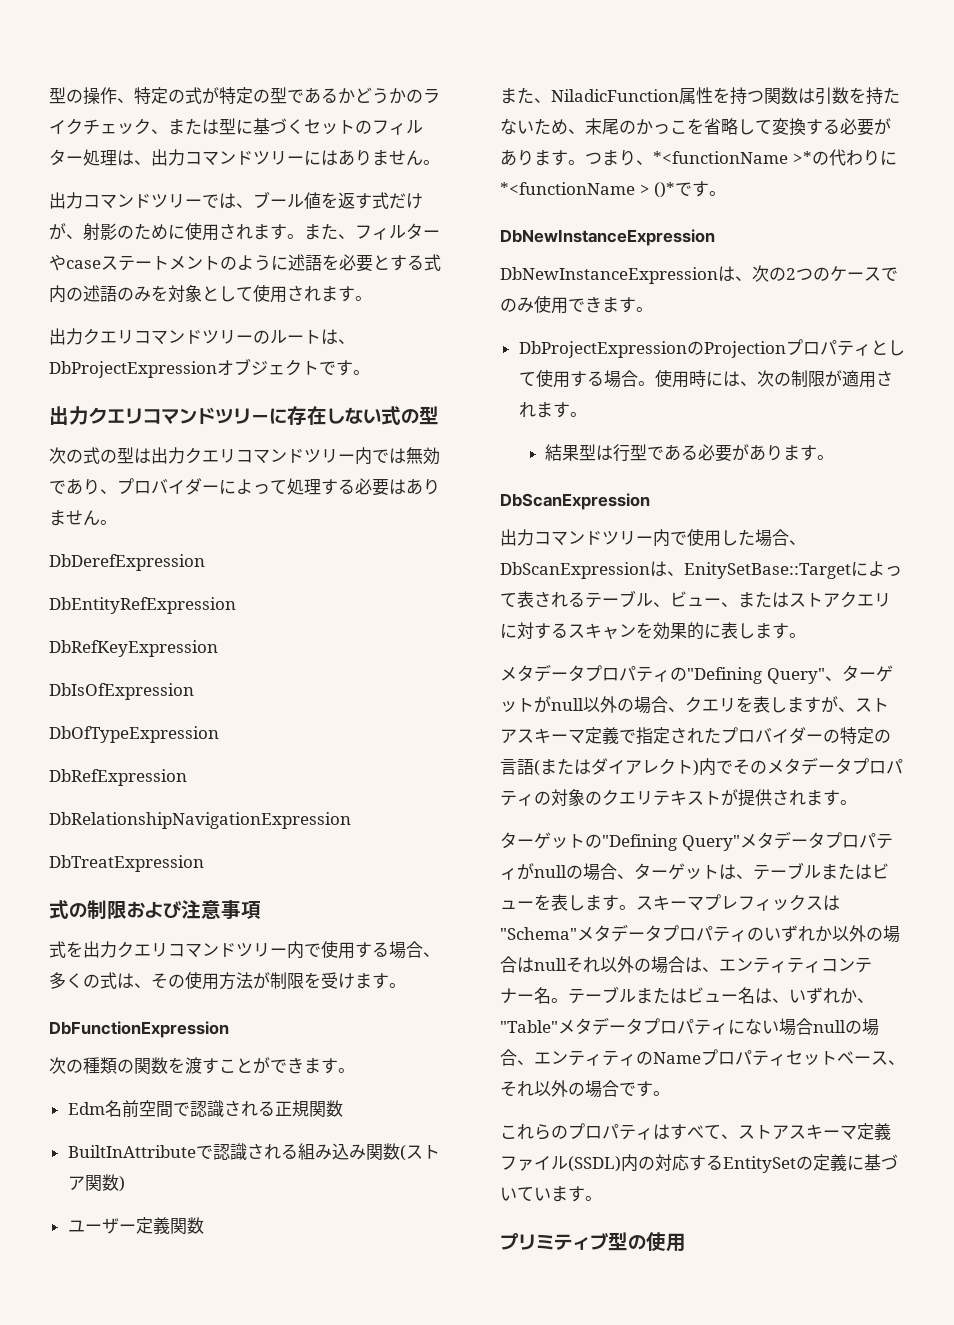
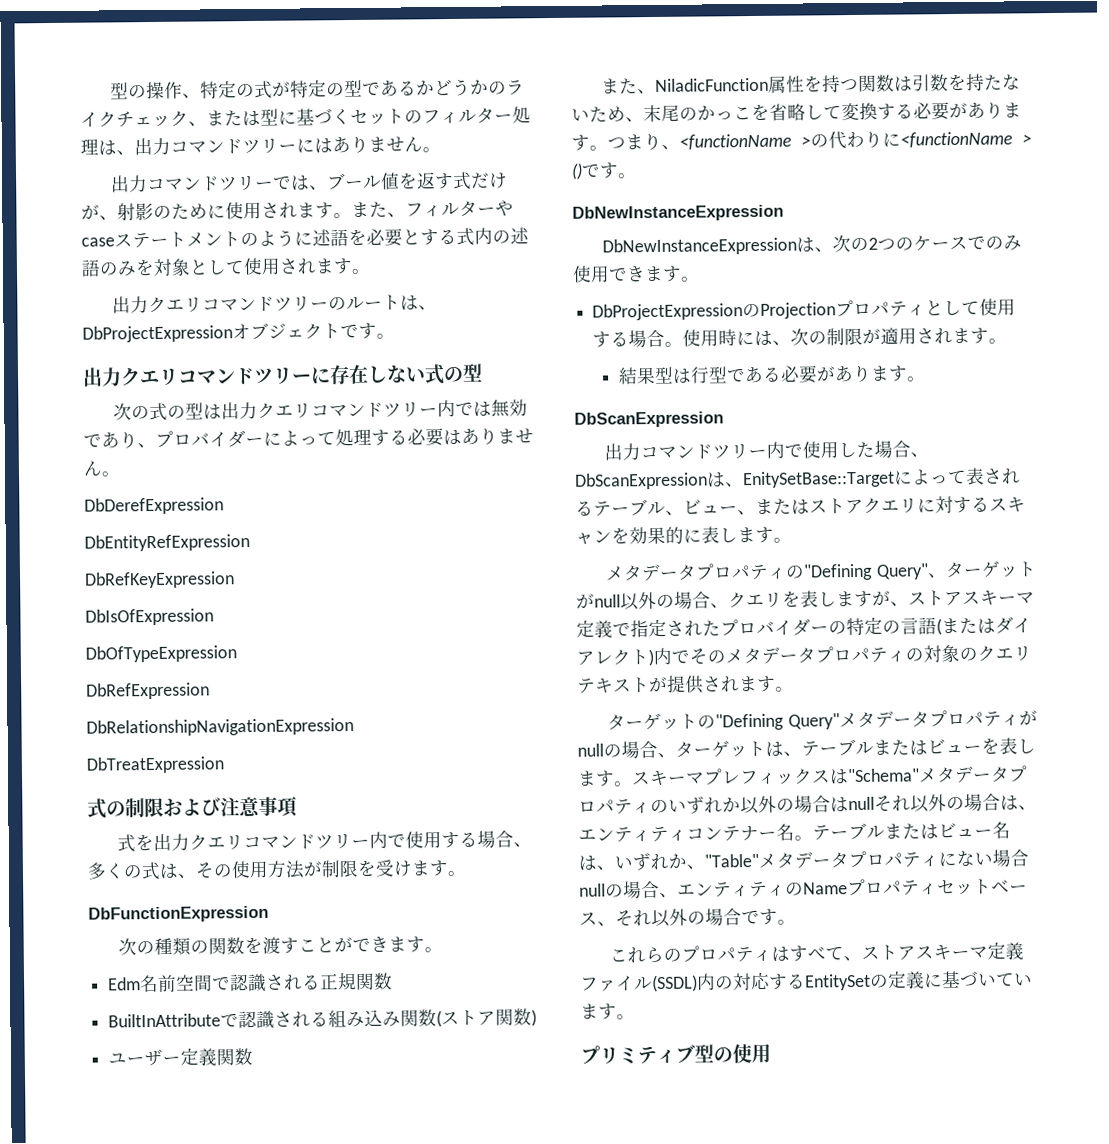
[653,151,812,164] *<functionName >* -> [679,133,811,150] <functionName >
[500,182,676,198] *<functionName > ()* -> [900,131,1032,148] [571,162,583,180] <functionName > ()

